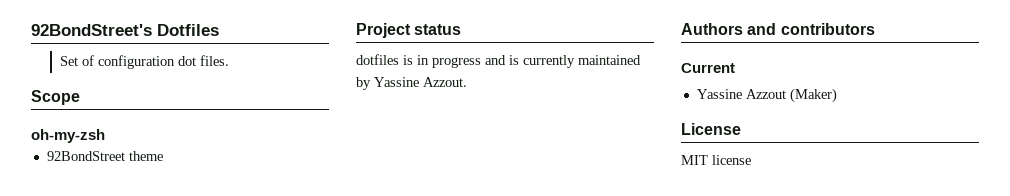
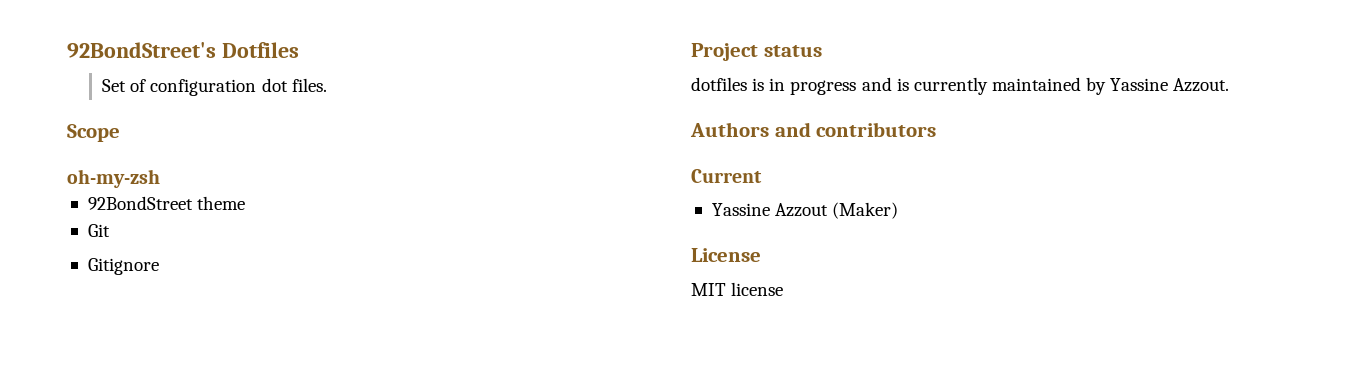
(163, 156) none -> [87,224,110,237] [87,258,159,275] // Git // Gitignore

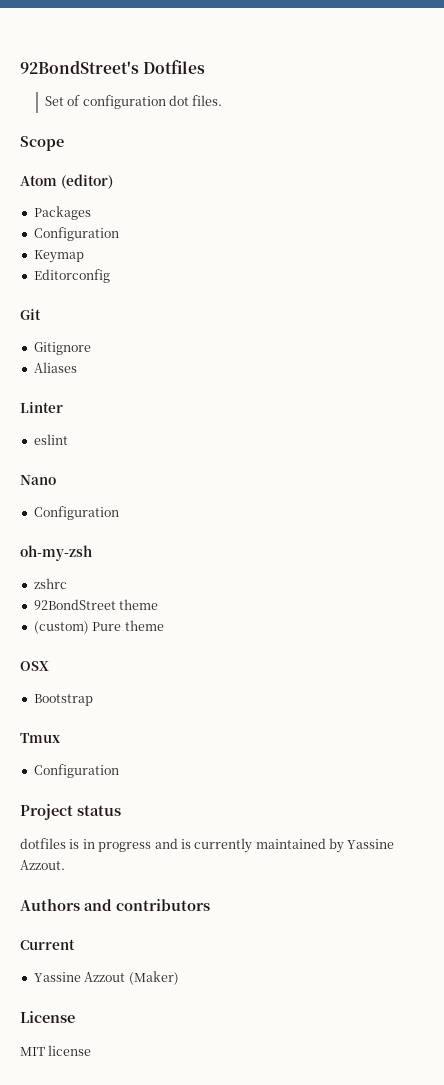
(120, 133) none -> [20,174,113,189] [33,206,91,220] [33,227,119,241] [33,250,84,263] [33,269,110,283] [20,309,41,320] [33,342,91,355] [33,362,77,373] [20,402,63,413] [33,434,68,445] [20,475,56,485] [33,506,119,520] // Atom (editor) // Packages // Configuration // Keymap // Editorconfig // Git // Gitignore // Aliases // Linter // eslint // Nano // Configuration
(160, 178) none -> [33,578,67,589] // zshrc
[87,224,110,237] [87,258,159,275] Git // Gitignore -> [33,620,164,634] [20,661,49,671] [33,694,93,706] [20,733,60,743] [33,764,119,778] (custom) Pure theme // OSX // Bootstrap // Tmux // Configuration

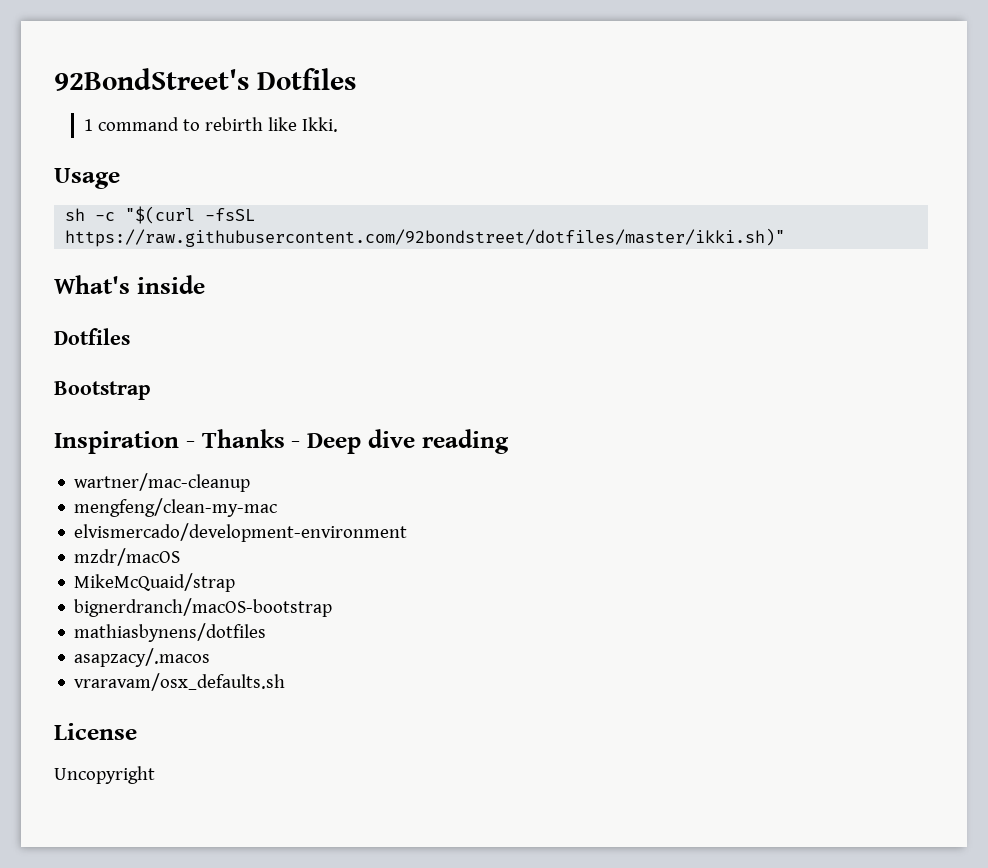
[44,95,223,109] [20,136,64,151] [20,174,113,189] [33,206,91,220] [33,227,119,241] [33,250,84,263] [33,269,110,283] [20,309,41,320] [33,342,91,355] [33,362,77,373] [20,402,63,413] [33,434,68,445] [20,475,56,485] [33,506,119,520] [20,545,92,561] [33,578,67,589] [33,599,159,610] [33,620,164,634] [20,661,49,671] [33,694,93,706] [20,733,60,743] [33,764,119,778] [20,804,121,820] [20,838,395,853] [20,860,65,870] [20,899,210,911] [20,939,75,950] [33,971,179,985] Set of configuration dot files. // Scope // Atom (editor) // Packages // Configuration // Keymap // Editorconfig // Git // Gitignore // Aliases // Linter // eslint // Nano // Configuration // oh-my-zsh // zshrc // 92BondStreet theme // (custom) Pure theme // OSX // Bootstrap // Tmux // Configuration // Project status // dotfiles is in progress and is currently maintained by Yassine Azzout. // Authors and contributors // Current // Yassine Azzout (Maker) -> [83,117,338,132] [54,168,120,189] [65,206,256,224] [65,228,786,247] [54,275,205,294] [54,328,130,345] [54,381,151,400] [54,429,509,454] [74,473,251,492] [74,498,278,517] [74,523,408,542] [74,548,181,566] [74,573,236,592] [74,598,333,617] [74,623,267,642] [74,648,211,667] [74,673,286,691] 1 command to rebirth like Ikki. // Usage // sh -c "$(curl -fsSL https://raw.githubusercontent.com/92bondstreet/dotfiles/master/ikki.sh)" // What's inside // Dotfiles // Bootstrap // Inspiration - Thanks - Deep dive reading // wartner/mac-cleanup // mengfeng/clean-my-mac // elvismercado/development-environment // mzdr/macOS // MikeMcQuaid/strap // bignerdranch/macOS-bootstrap // mathiasbynens/dotfiles // asapzacy/.macos // vraravam/osx_defaults.sh
[20,1045,92,1056] MIT license -> [54,766,155,784] Uncopyright

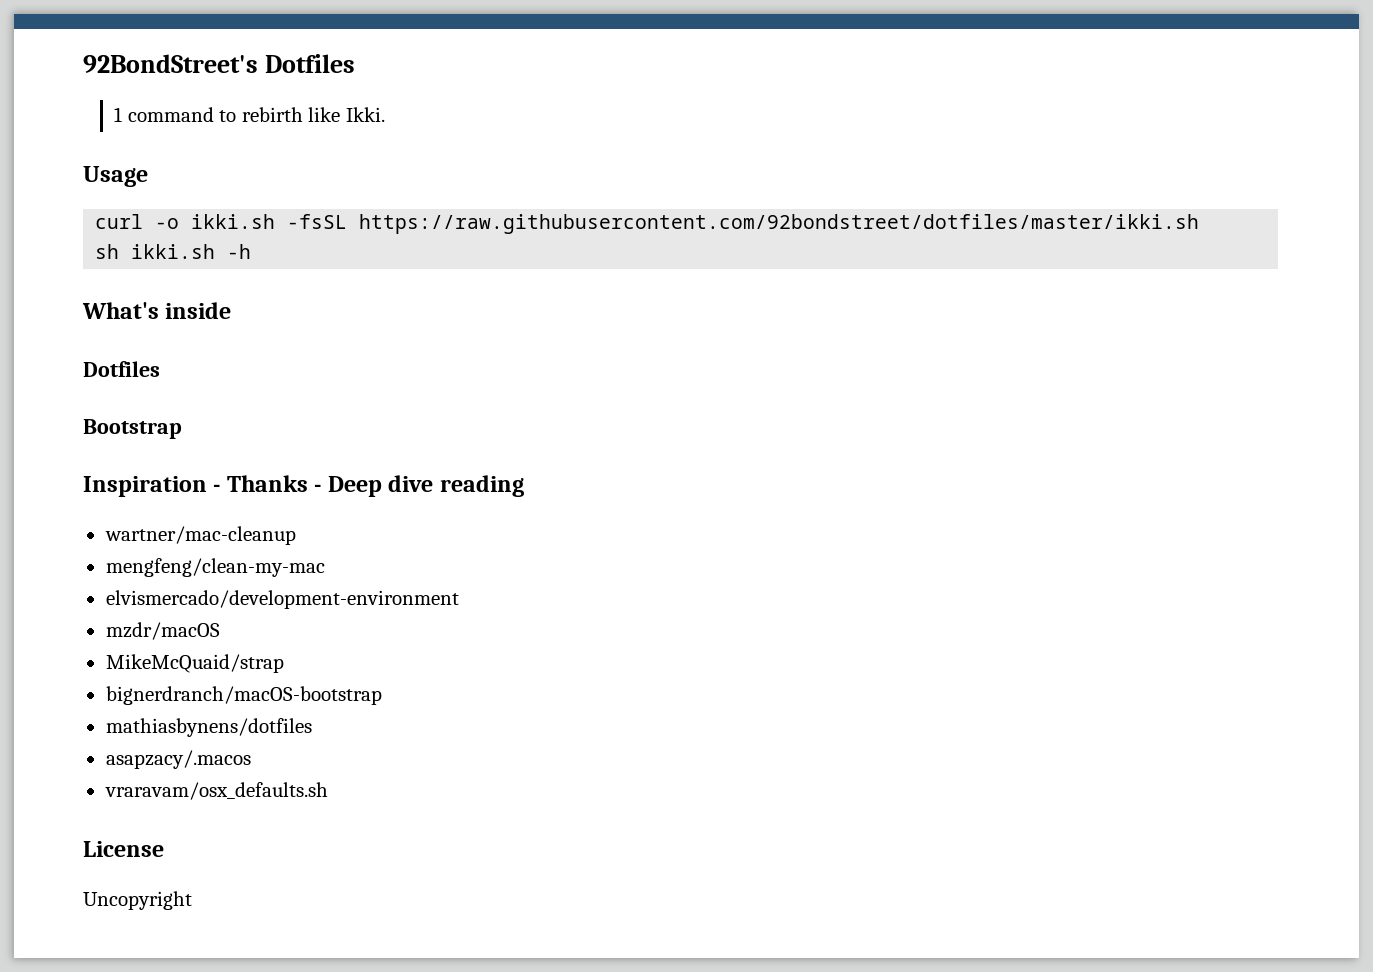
[65,206,256,224] [65,228,786,247] sh -c "$(curl -fsSL https://raw.githubusercontent.com/92bondstreet/dotfiles/master/ikki.sh)" -> [95,214,1200,234] [95,244,252,259] curl -o ikki.sh -fsSL https://raw.githubusercontent.com/92bondstreet/dotfiles/master/ikki.sh // sh ikki.sh -h

